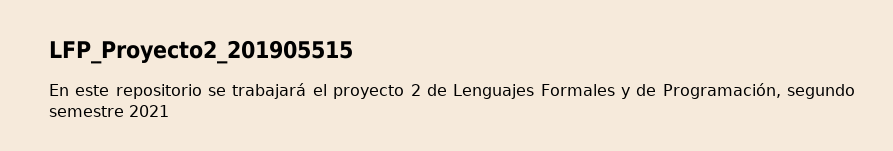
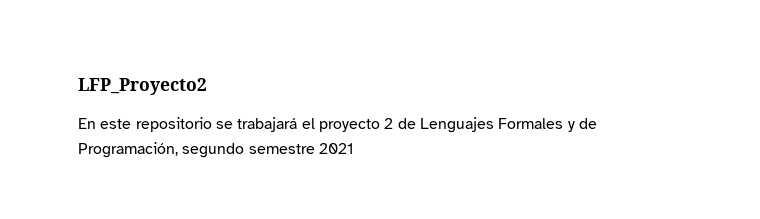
[49,40,353,64] LFP_Proyecto2_201905515 -> [78,78,207,95] LFP_Proyecto2

